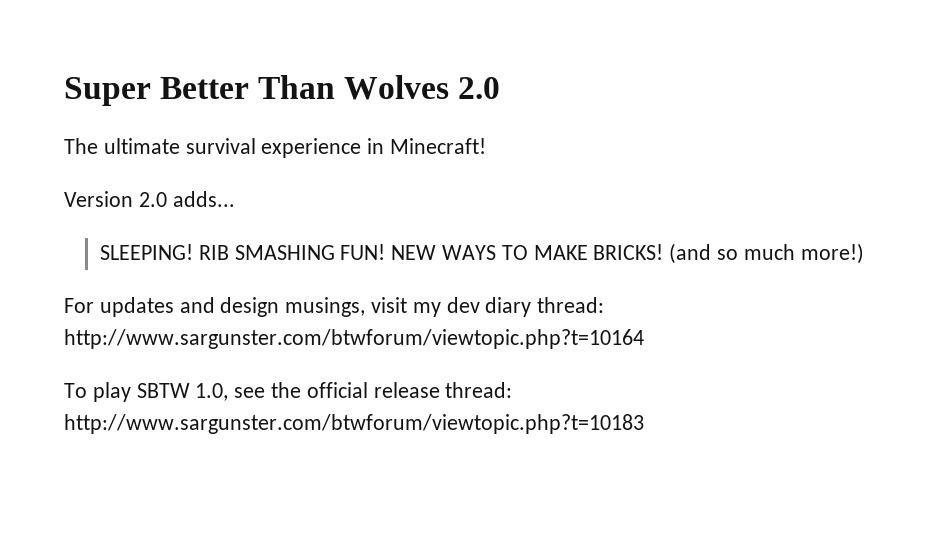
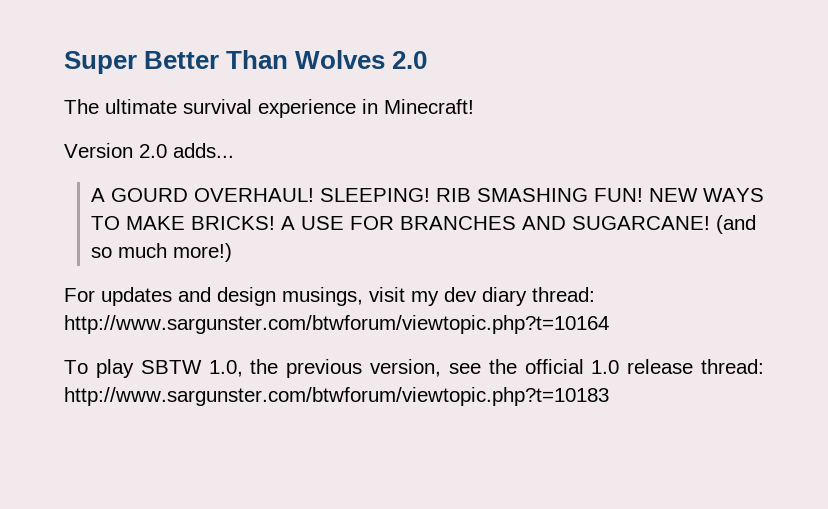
(235, 199) none -> [90,188,314,202] A GOURD OVERHAUL!
(664, 252) none -> [280,216,710,230] A USE FOR BRANCHES AND SUGARCANE!
(229, 392) none -> [250,359,441,378] the previous version,
(368, 390) none -> [591,360,620,374] 1.0

